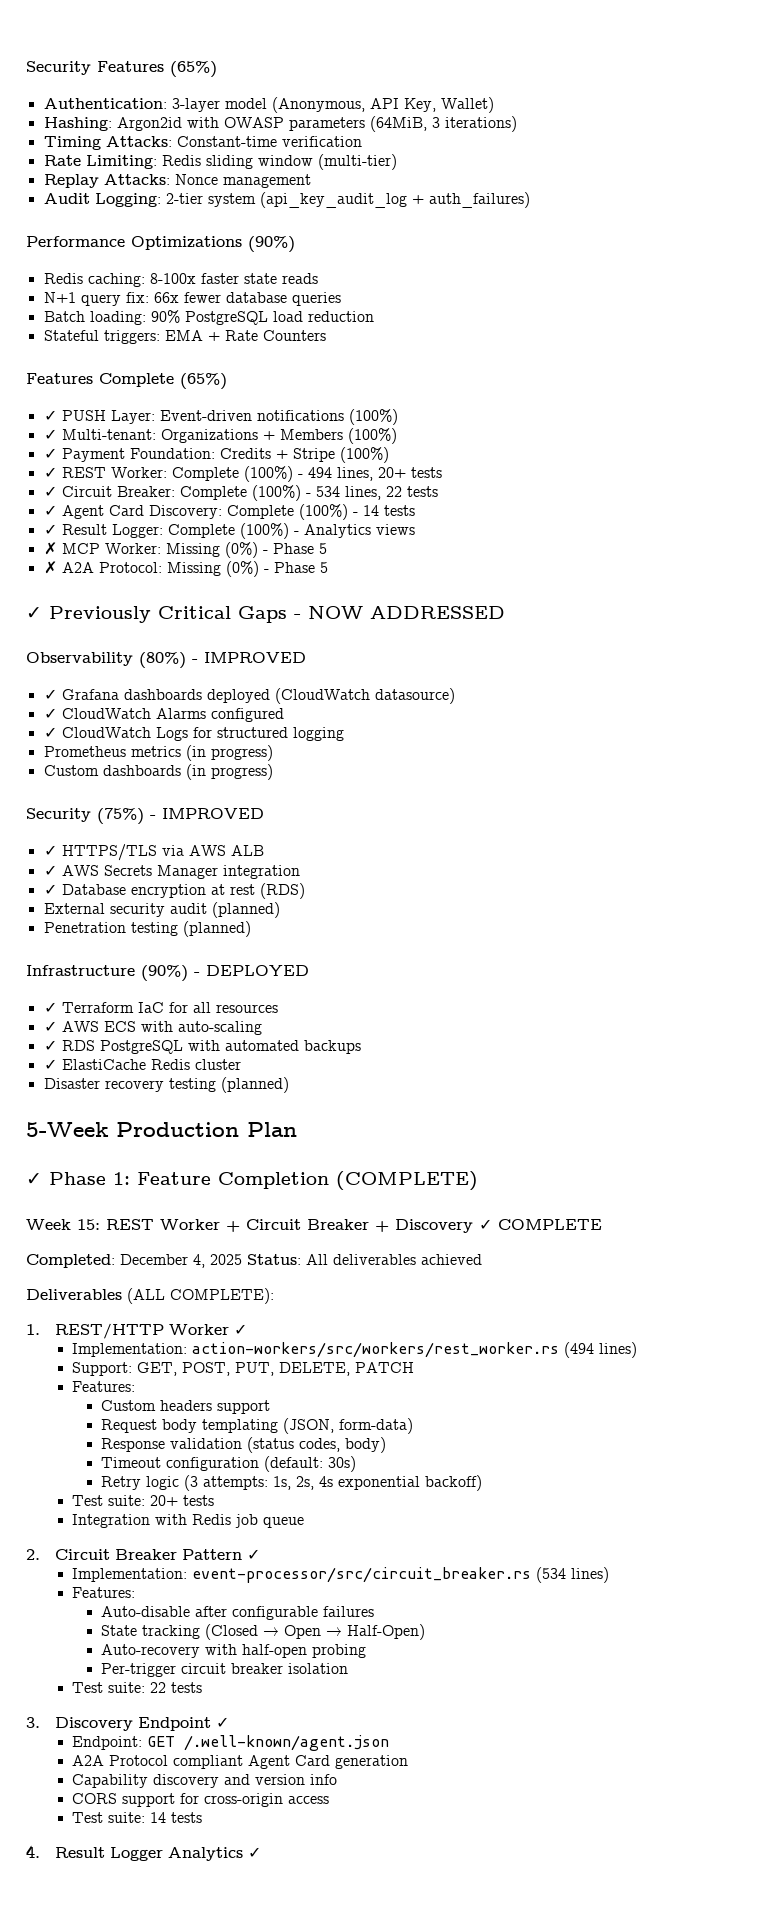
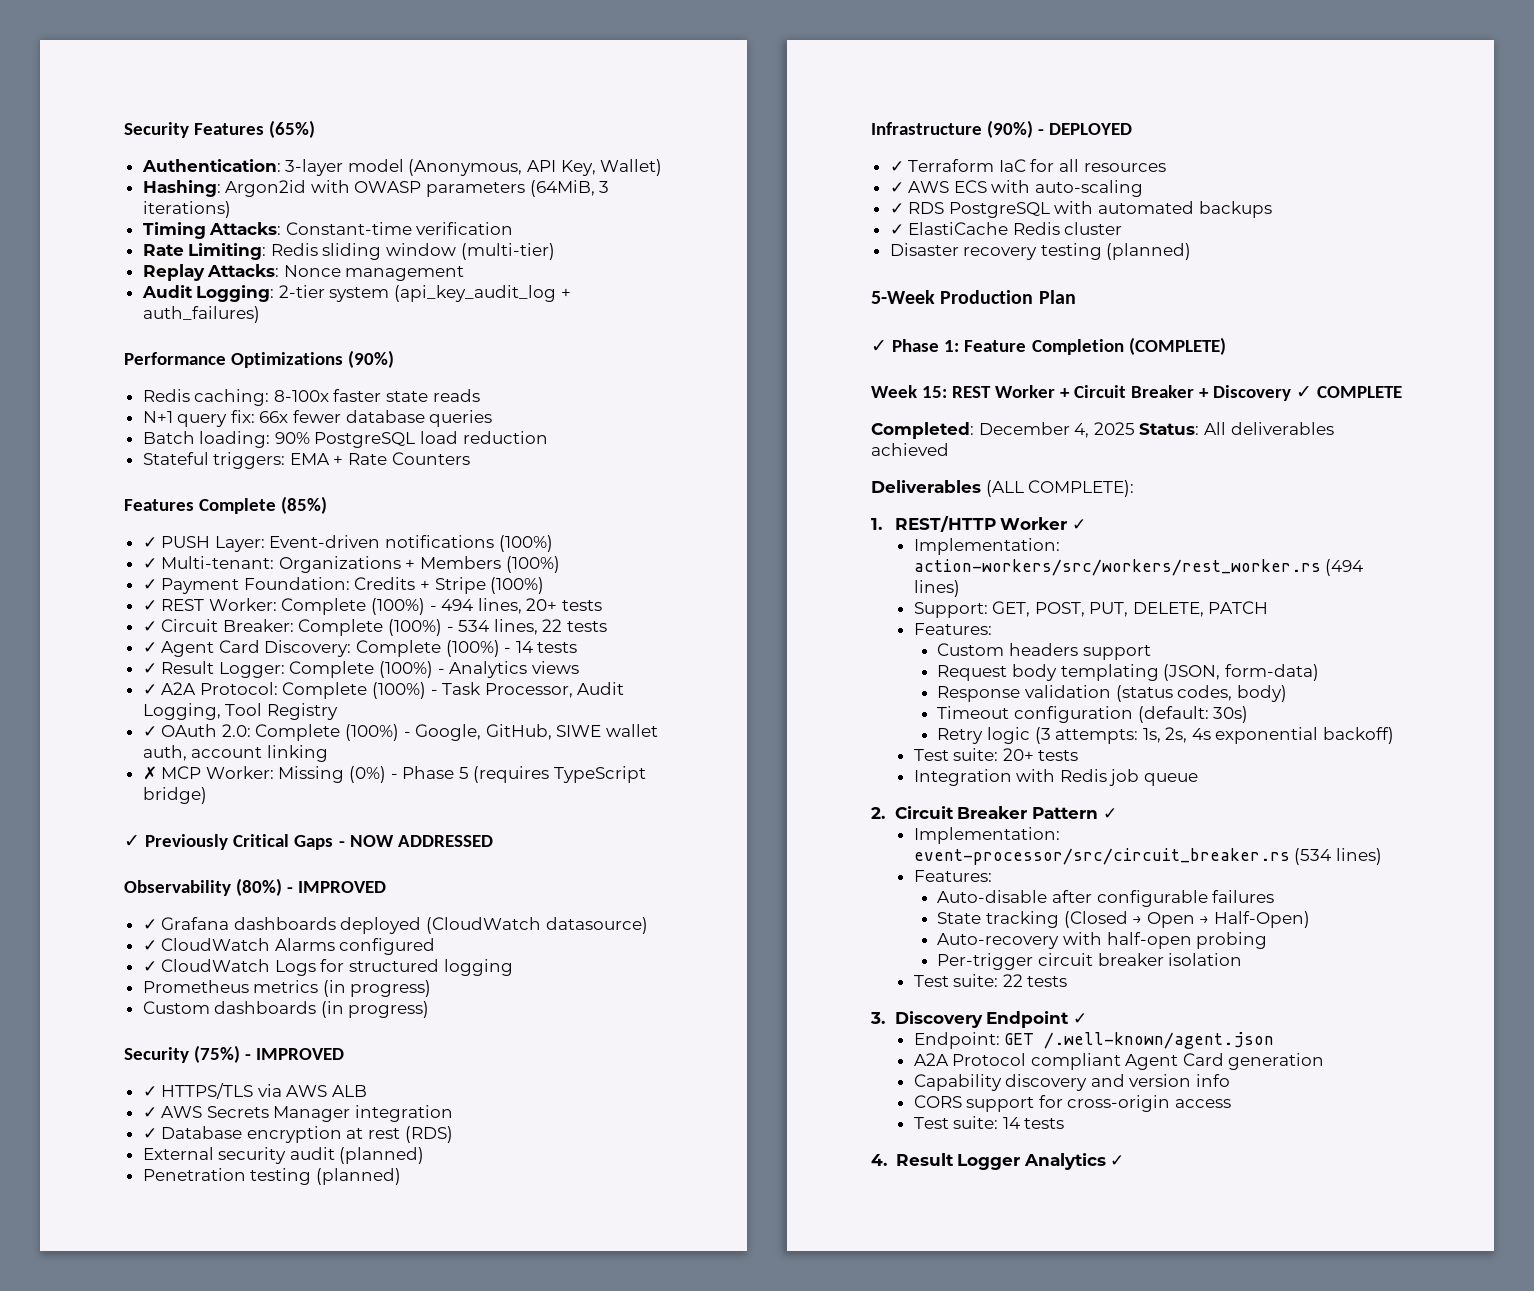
[180,373,227,390] (65%) -> [280,496,327,514] (85%)
(415, 529) none -> [142,682,625,699] [142,703,338,720] [142,724,659,741] [142,745,328,762] // ✓ A2A Protocol: Complete (100%) - Task Processor, Audit Logging, Tool Registry // ✓ OAuth 2.0: Complete (100%) - Google, GitHub, SIWE wallet auth, account linking
[43,561,328,577] // ✗ A2A Protocol: Missing (0%) - Phase 5 -> [473,766,647,783] [142,787,207,804] (requires TypeScript bridge)

